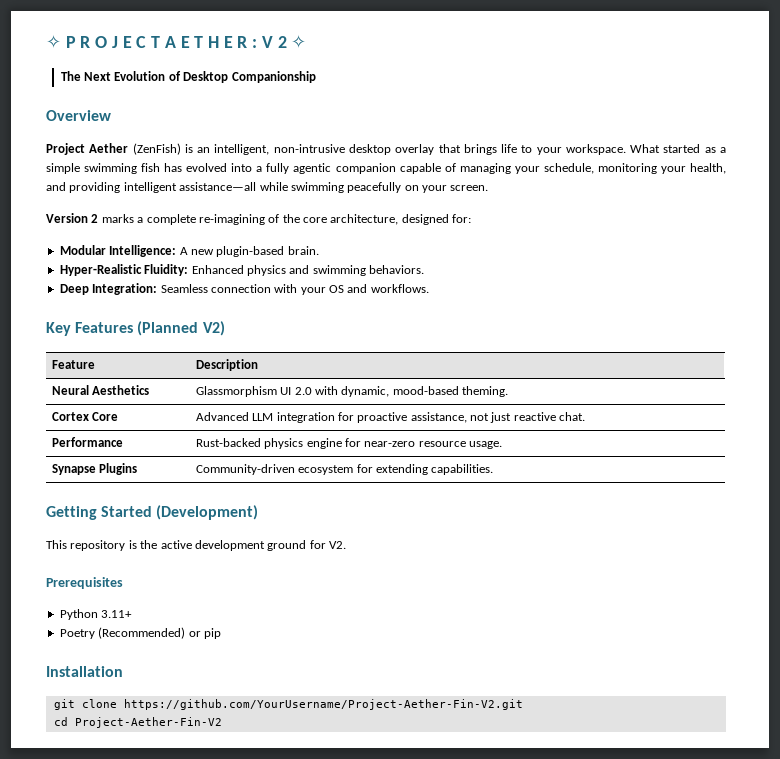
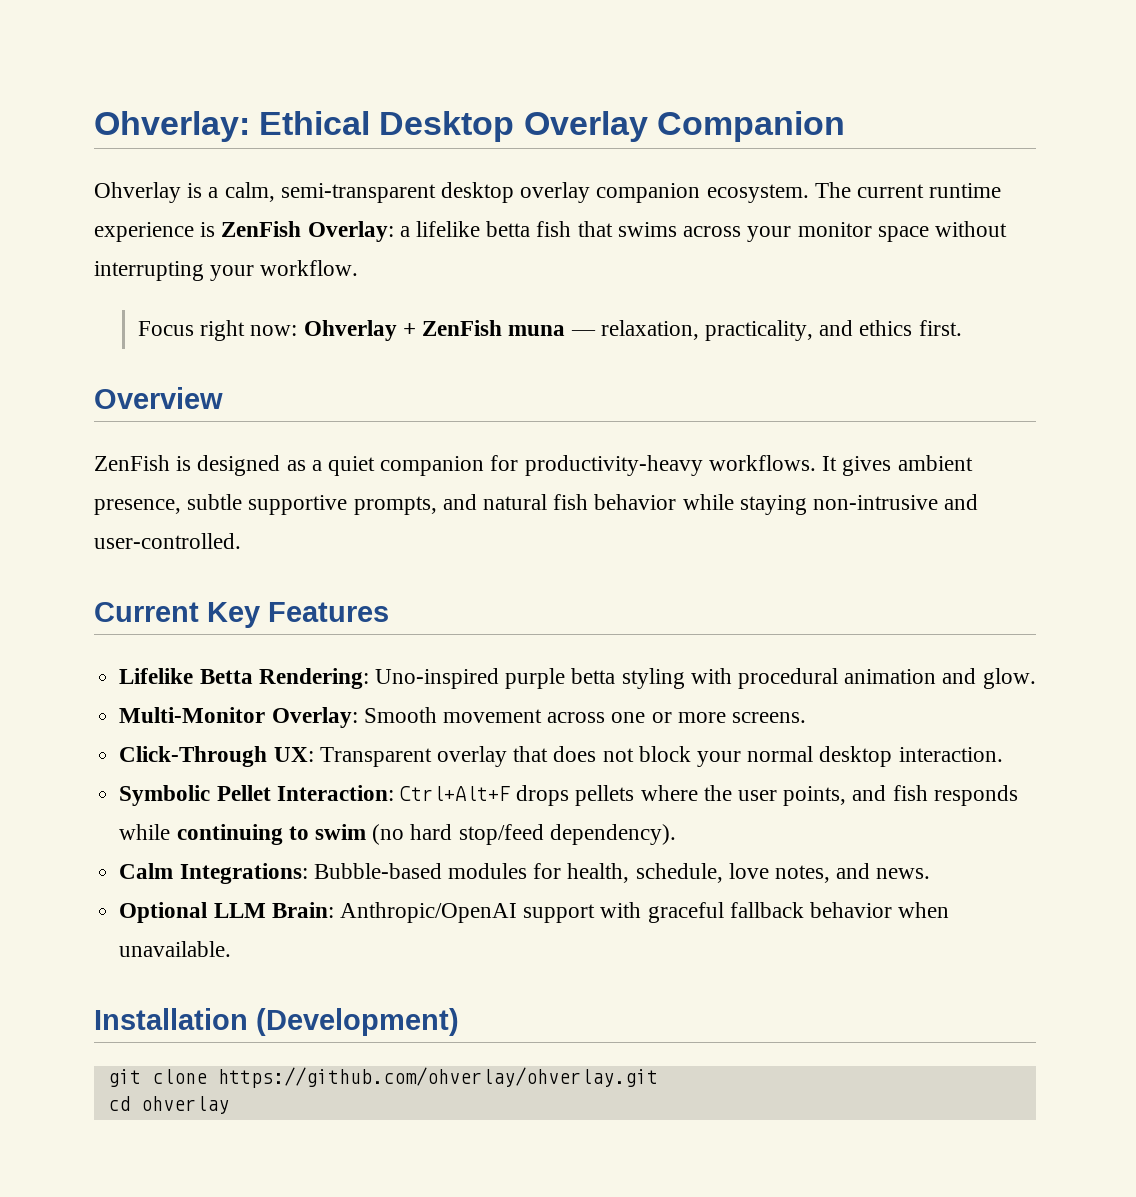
[46,34,307,49] [60,71,316,83] [46,110,111,121] [46,143,727,155] [46,163,726,174] [46,182,489,193] [46,213,472,225] [59,245,319,257] [59,264,424,276] [59,283,429,295] [46,321,225,336] [51,360,95,369] [195,359,258,371] [51,385,150,395] [195,386,509,397] [51,412,119,421] [195,412,586,423] [51,437,123,447] [195,438,503,449] [51,463,138,475] [195,464,494,475] [46,505,259,520] [46,540,346,551] [46,577,123,589] [59,609,133,620] [59,627,221,639] ✧ P R O J E C T A E T H E R : V 2 ✧ // The Next Evolution of Desktop Companionship // Overview // Project Aether (ZenFish) is an intelligent, non-intrusive desktop overlay that brings life to your workspace. What started as a simple swimming fish has evolved into a fully agentic companion capable of managing your schedule, monitoring your health, and providing intelligent assistance—all while swimming peacefully on your screen. // Version 2 marks a complete re-imagining of the core architecture, designed for: // Modular Intelligence: A new plugin-based brain. // Hyper-Realistic Fluidity: Enhanced physics and swimming behaviors. // Deep Integration: Seamless connection with your OS and workflows. // Key Features (Planned V2) // Feature | Description // Neural Aesthetics | Glassmorphism UI 2.0 with dynamic, mood-based theming. // Cortex Core | Advanced LLM integration for proactive assistance, not just reactive chat. // Performance | Rust-backed physics engine for near-zero resource usage. // Synapse Plugins | Community-driven ecosystem for extending capabilities. // Getting Started (Development) // This repository is the active development ground for V2. // Prerequisites // Python 3.11+ // Poetry (Recommended) or pip -> [94,111,845,142] [94,182,1002,203] [94,221,1007,242] [94,260,359,281] [138,320,962,341] [94,387,223,409] [94,455,973,476] [94,494,979,515] [94,533,241,549] [94,602,389,628] [119,668,1036,689] [119,707,806,728] [119,746,1003,767] [119,785,1018,806] [119,824,676,845] [119,863,931,884] [119,902,950,923] [119,941,232,957] Ohverlay: Ethical Desktop Overlay Companion // Ohverlay is a calm, semi-transparent desktop overlay companion ecosystem. The current runtime experience is ZenFish Overlay: a lifelike betta fish that swims across your monitor space without interrupting your workflow. // Focus right now: Ohverlay + ZenFish muna — relaxation, practicality, and ethics first. // Overview // ZenFish is designed as a quiet companion for productivity-heavy workflows. It gives ambient presence, subtle supportive prompts, and natural fish behavior while staying non-intrusive and user-controlled. // Current Key Features // Lifelike Betta Rendering: Uno-inspired purple betta styling with procedural animation and glow. // Multi-Monitor Overlay: Smooth movement across one or more screens. // Click-Through UX: Transparent overlay that does not block your normal desktop interaction. // Symbolic Pellet Interaction: Ctrl+Alt+F drops pellets where the user points, and fish responds while continuing to swim (no hard stop/feed dependency). // Calm Integrations: Bubble-based modules for health, schedule, love notes, and news. // Optional LLM Brain: Anthropic/OpenAI support with graceful fallback behavior when unavailable.
(123, 671) none -> [256,1008,459,1036] (Development)
[123,699,523,710] https://github.com/YourUsername/Project-Aether-Fin-V2.git -> [217,1067,658,1088] https://github.com/ohverlay/ohverlay.git
[74,717,222,728] Project-Aether-Fin-V2 -> [140,1096,229,1114] ohverlay

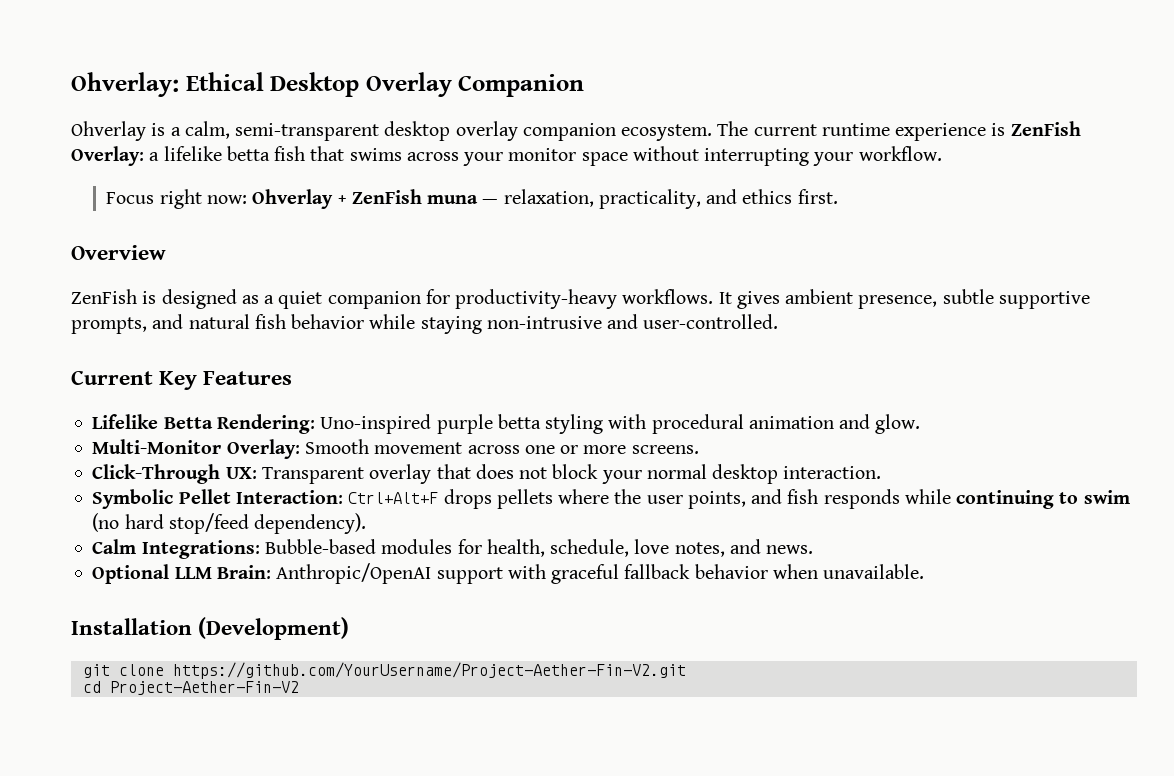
[217,1067,658,1088] https://github.com/ohverlay/ohverlay.git -> [172,662,686,679] https://github.com/YourUsername/Project-Aether-Fin-V2.git
[140,1096,229,1114] ohverlay -> [109,681,299,695] Project-Aether-Fin-V2

